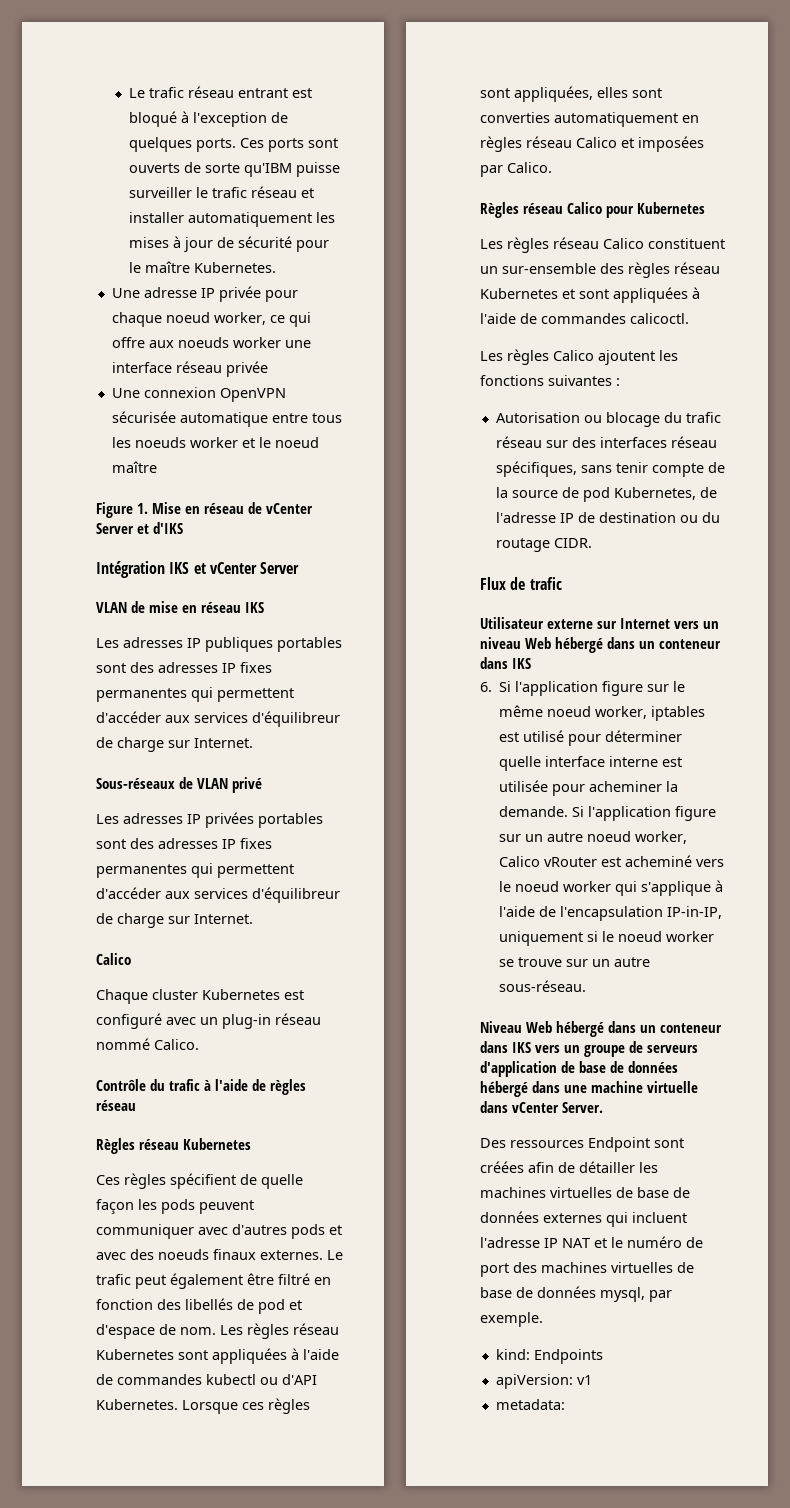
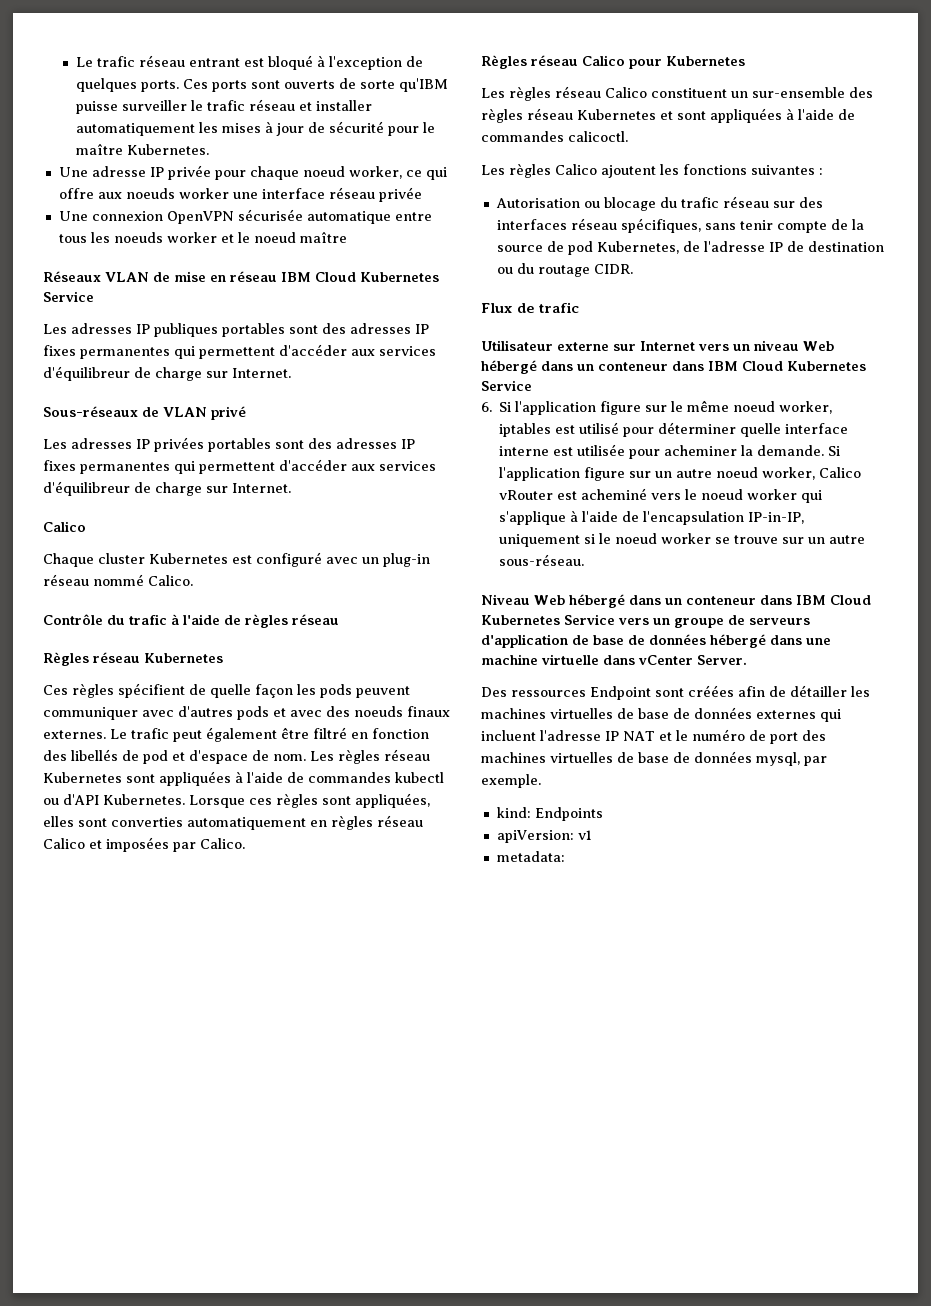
[96,502,313,518] [96,522,183,534] [96,561,300,578] Figure 1. Mise en réseau de vCenter Server et d'IKS // Intégration IKS et vCenter Server // -> [43,271,101,282] Réseaux
[245,602,264,613] IKS -> [281,272,439,282] [43,291,94,302] IBM Cloud Kubernetes Service
[512,658,531,669] IKS -> [708,361,866,371] [481,380,532,391] IBM Cloud Kubernetes Service
[512,1042,531,1053] IKS -> [796,595,871,605] [481,614,615,625] IBM Cloud Kubernetes Service

